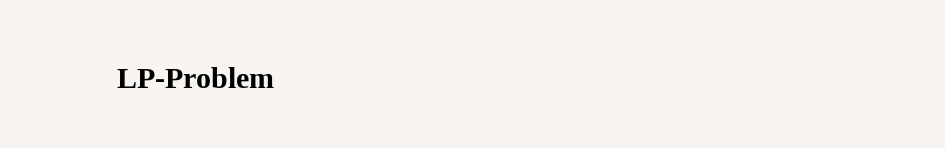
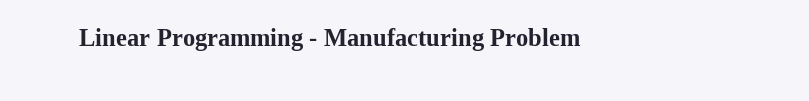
[117,67,274,88] LP-Problem -> [79,28,581,51] Linear Programming - Manufacturing Problem

